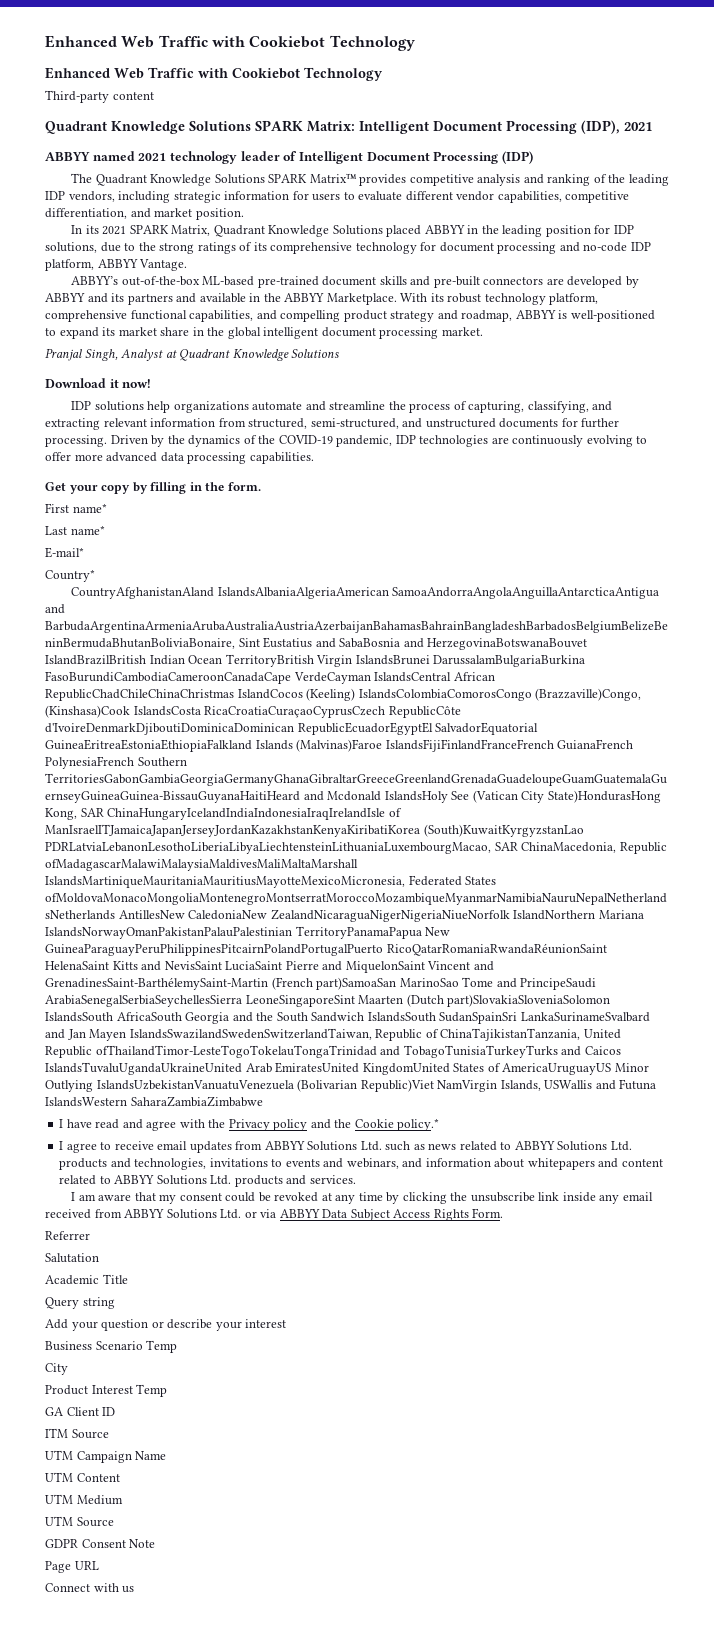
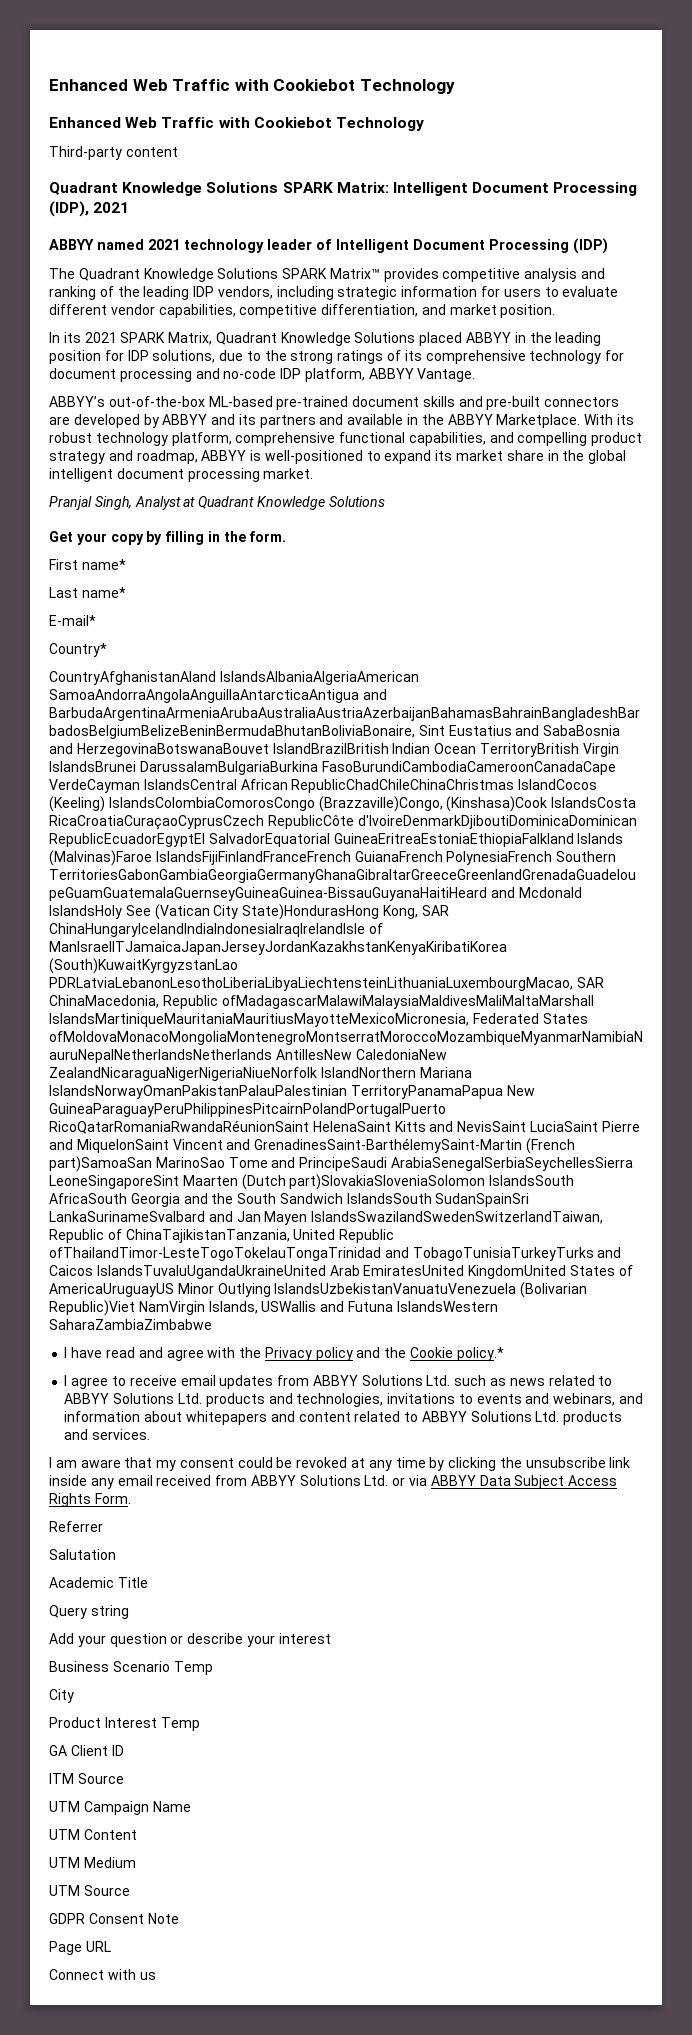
[45,378,152,388] [71,401,613,413] [45,418,620,430] [45,435,648,447] [45,452,314,464] // Download it now! // IDP solutions help organizations automate and streamline the process of capturing, classifying, and extracting relevant information from structured, semi-structured, and unstructured documents for further processing. Driven by the dynamics of the COVID-19 pandemic, IDP technologies are continuously evolving to offer more advanced data processing capabilities. -> (385, 501) none

